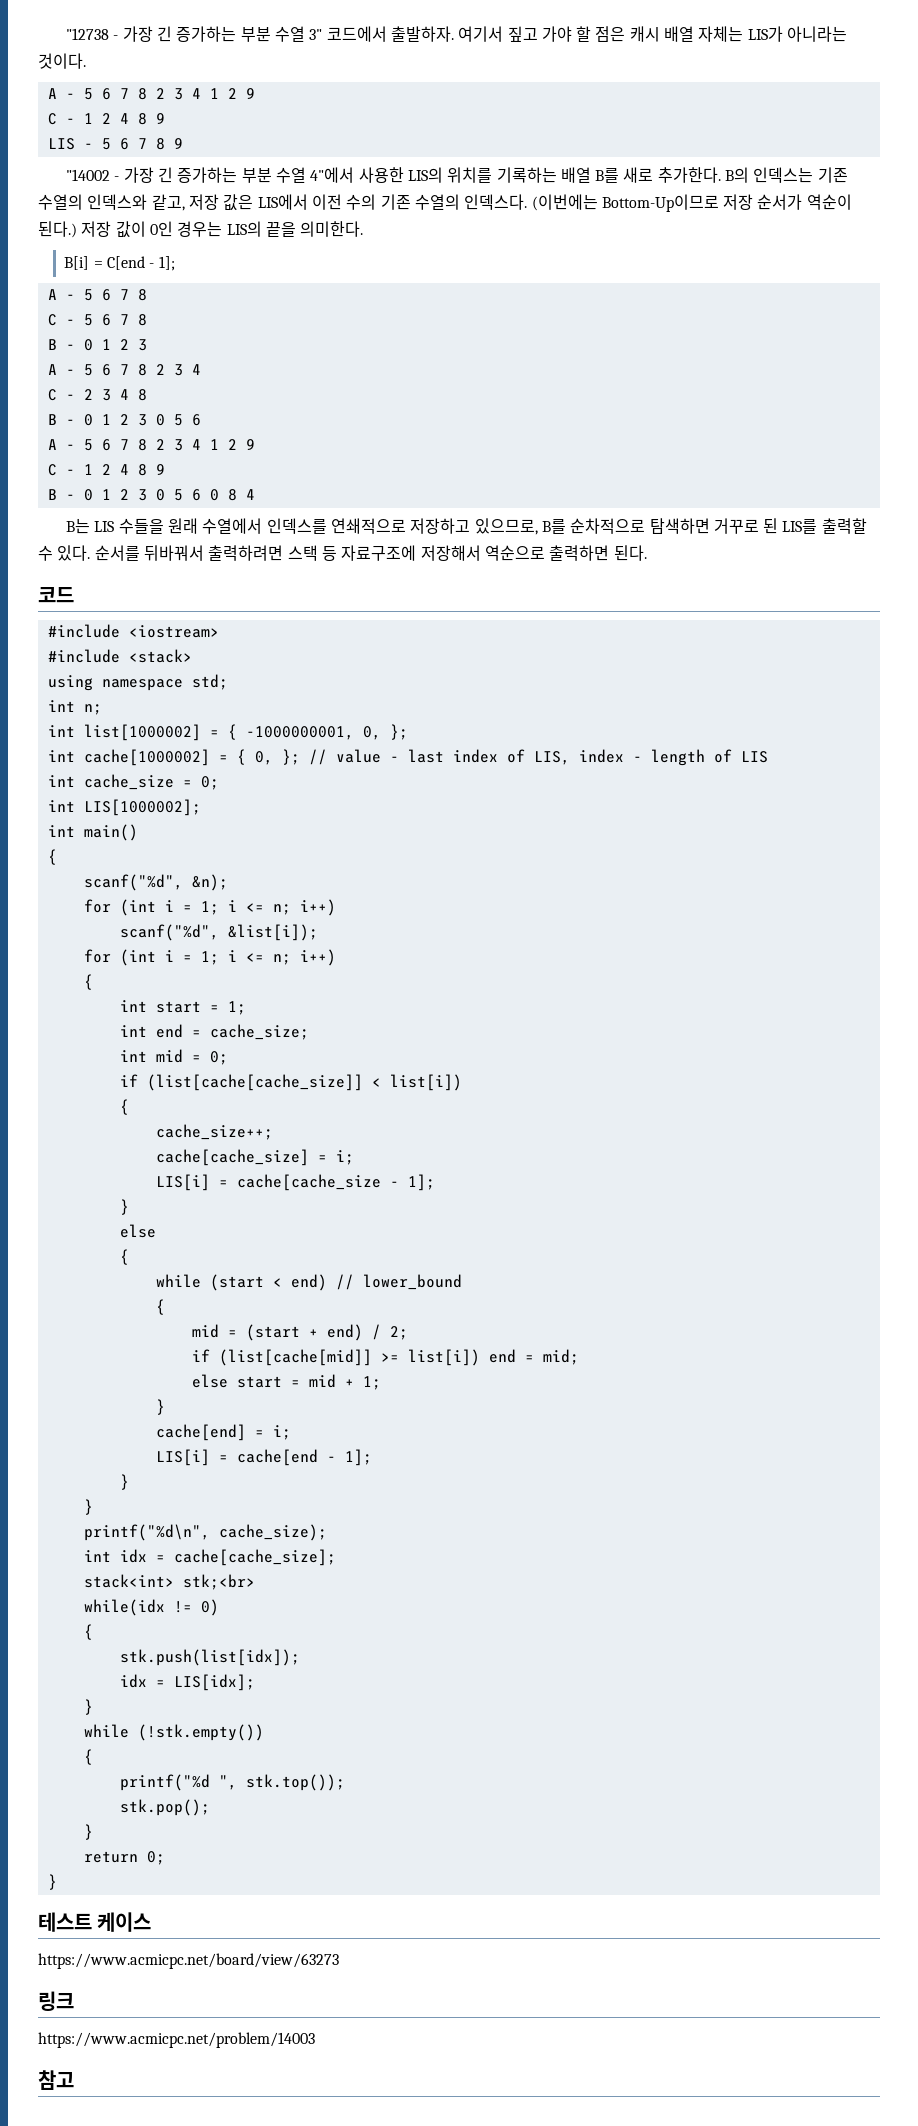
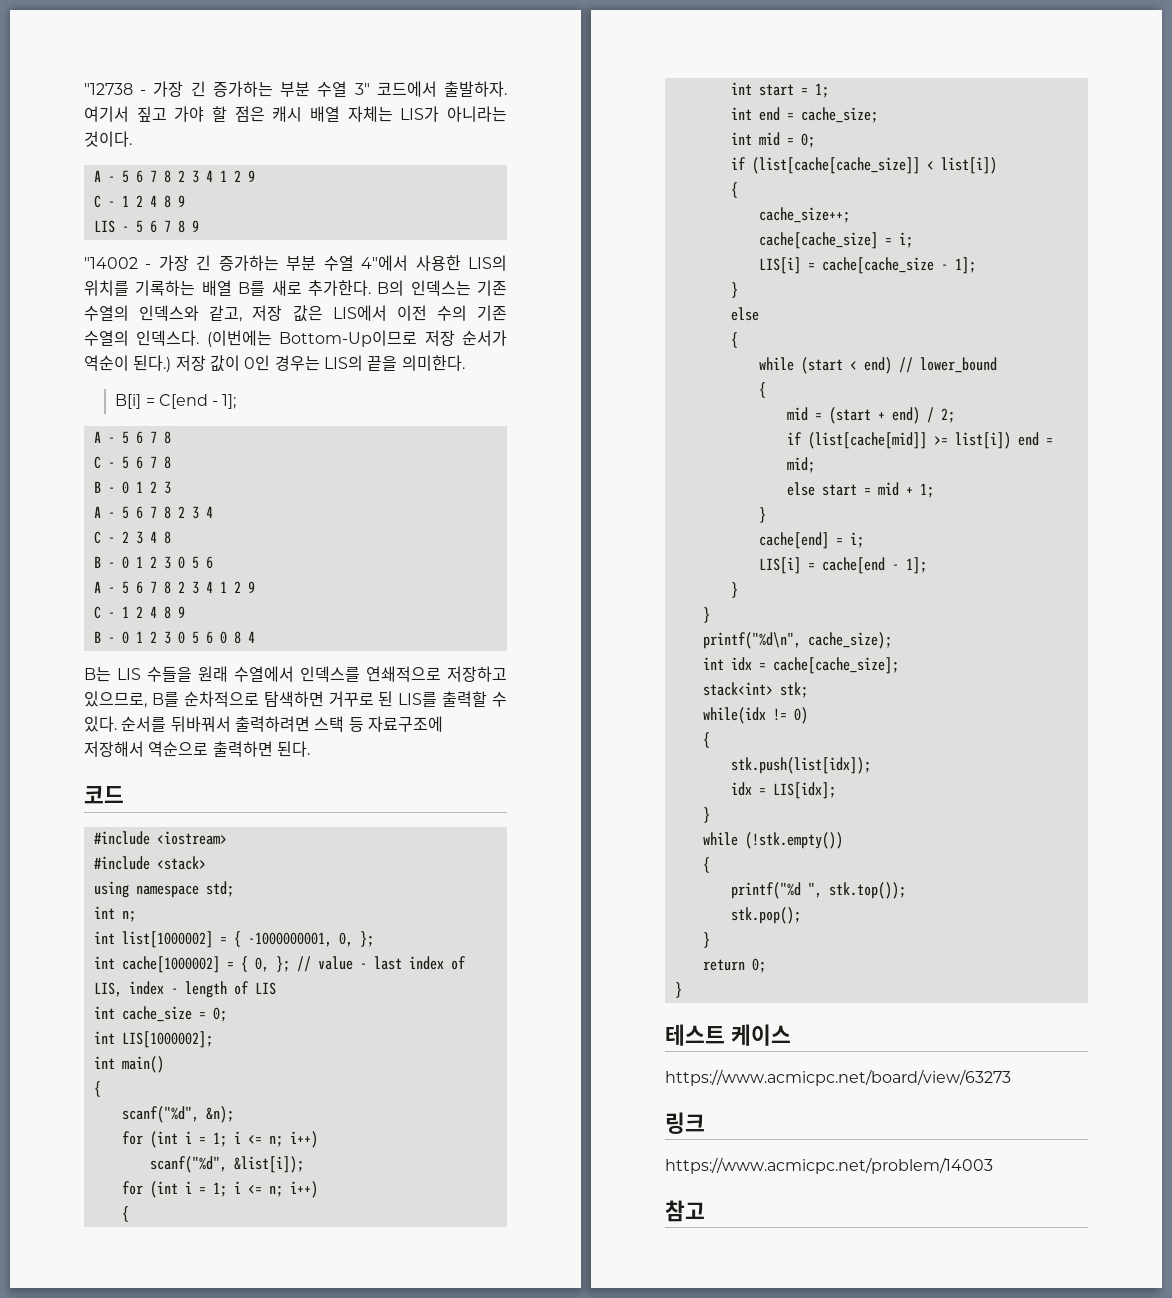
[182,1574,255,1590] stk;<br> -> [779,682,808,698] stk;

